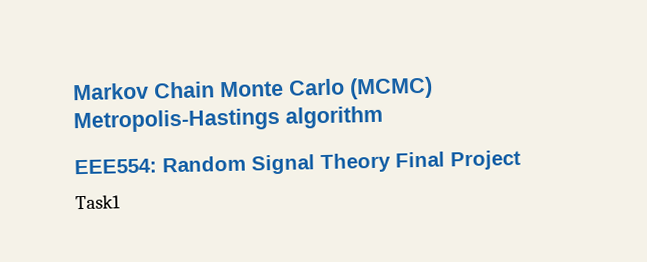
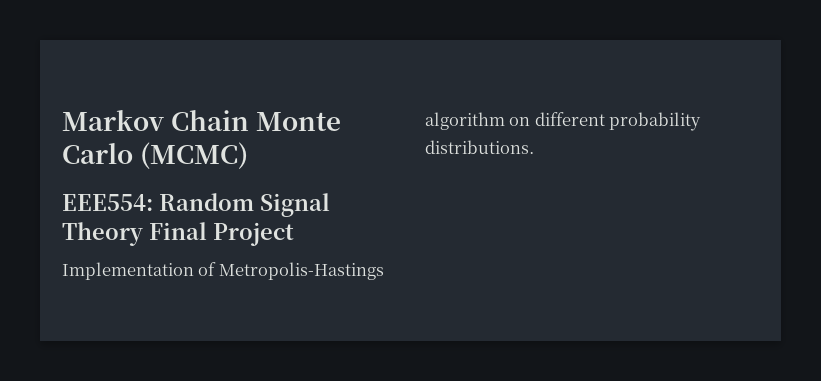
[73,105,383,134] Metropolis-Hastings algorithm -> (249, 155) none
[75,194,121,210] Task1 -> [62,262,384,280] [425,112,702,131] [425,140,534,154] Implementation of Metropolis-Hastings algorithm on different probability distributions.

